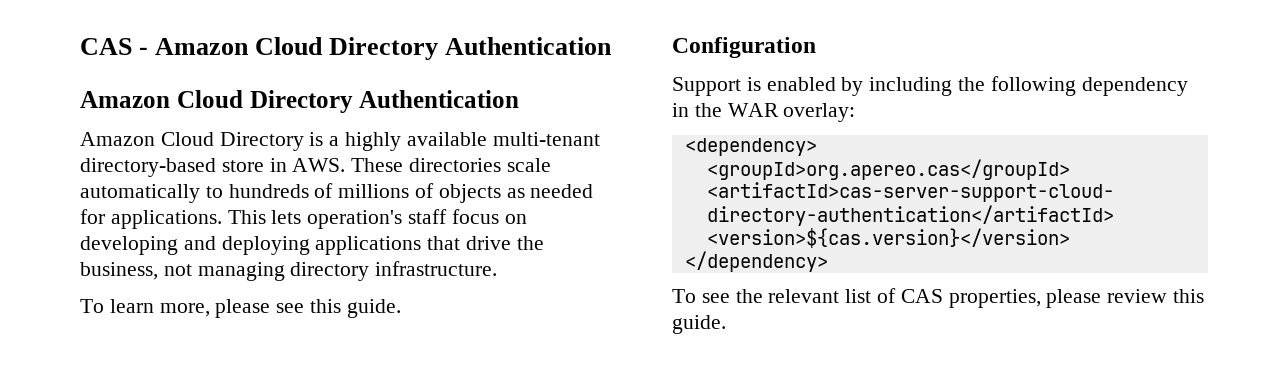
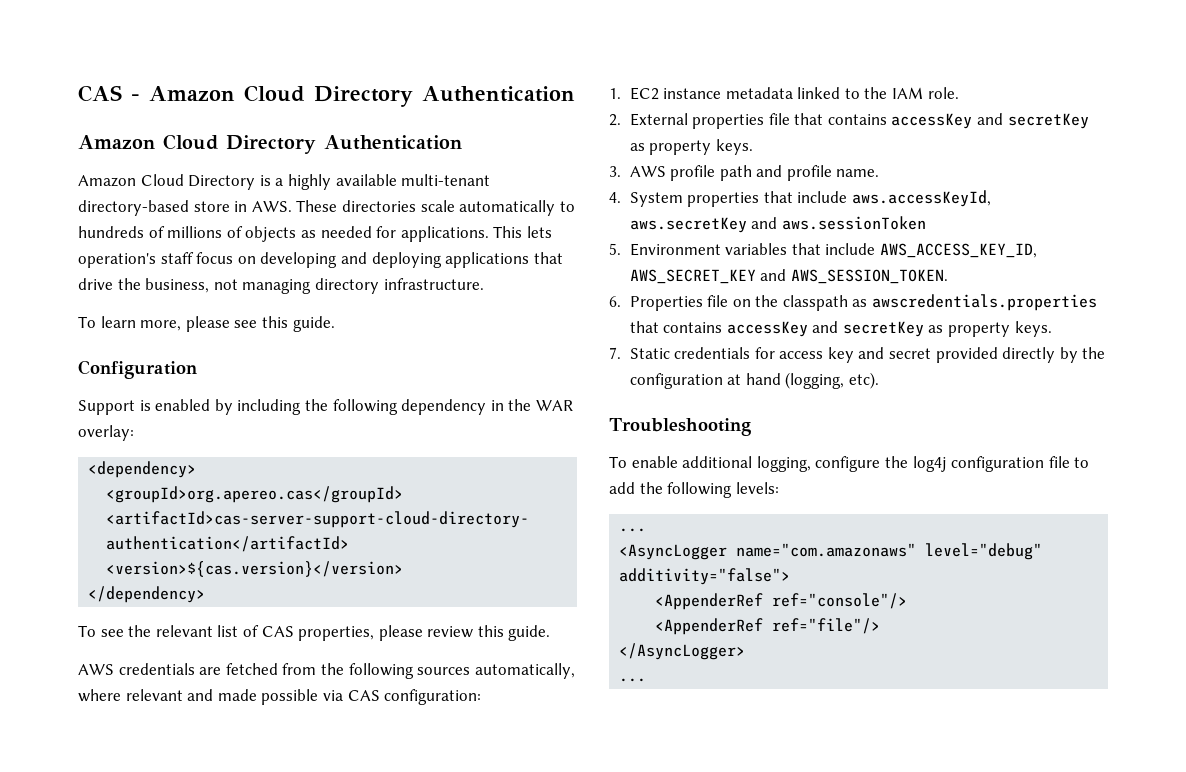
(726, 324) none -> [78,663,575,679] [78,689,482,705] [609,87,959,100] [609,113,1089,129] [629,139,753,155] [609,165,880,181] [609,190,991,207] [629,216,926,233] [609,243,1037,258] [629,269,948,284] [609,294,1098,311] [629,321,1052,337] [609,347,1106,363] [629,372,879,389] [609,418,751,436] [609,456,1090,472] [609,482,779,498] [619,528,647,532] [619,543,1043,560] [619,568,791,585] [655,593,908,610] [655,618,881,635] [619,643,746,660] [619,678,647,682] // AWS credentials are fetched from the following sources automatically, where relevant and made possible via CAS configuration: // 1. EC2 instance metadata linked to the IAM role. // 2. External properties file that contains accessKey and secretKey as property keys. // 3. AWS profile path and profile name. // 4. System properties that include aws.accessKeyId, aws.secretKey and aws.sessionToken // 5. Environment variables that include AWS_ACCESS_KEY_ID, AWS_SECRET_KEY and AWS_SESSION_TOKEN. // 6. Properties file on the classpath as awscredentials.properties that contains accessKey and secretKey as property keys. // 7. Static credentials for access key and secret provided directly by the configuration at hand (logging, etc). // Troubleshooting // To enable additional logging, configure the log4j configuration file to add the following levels: // ... // <AsyncLogger name="com.amazonaws" level="debug" additivity="false"> // <AppenderRef ref="console"/> // <AppenderRef ref="file"/> // </AsyncLogger> // ...

